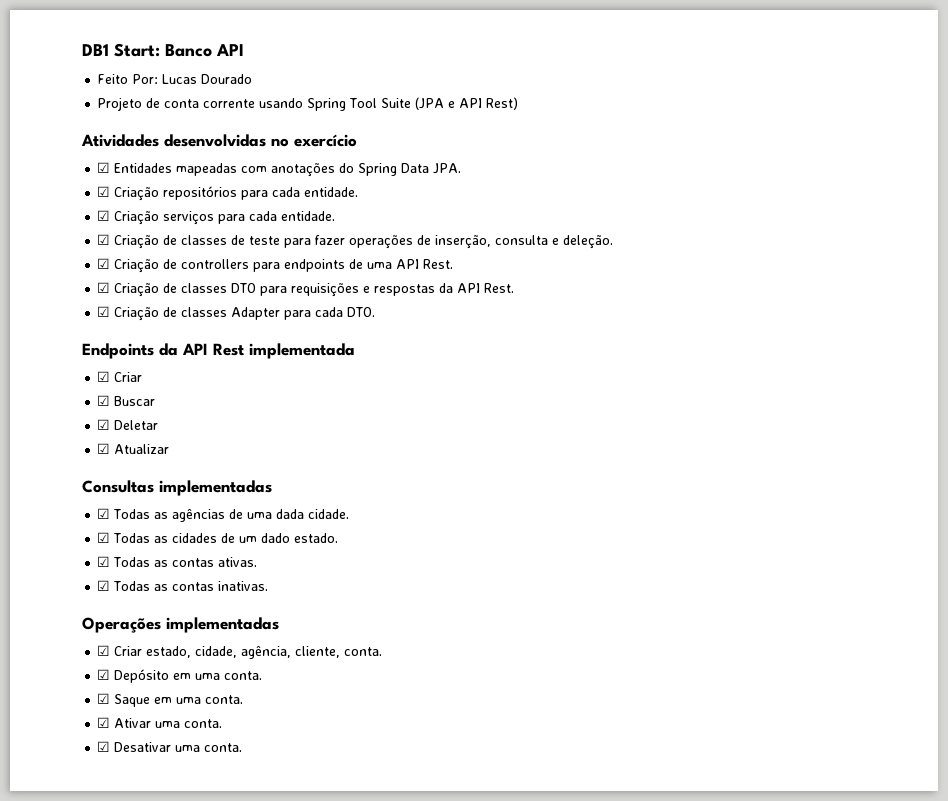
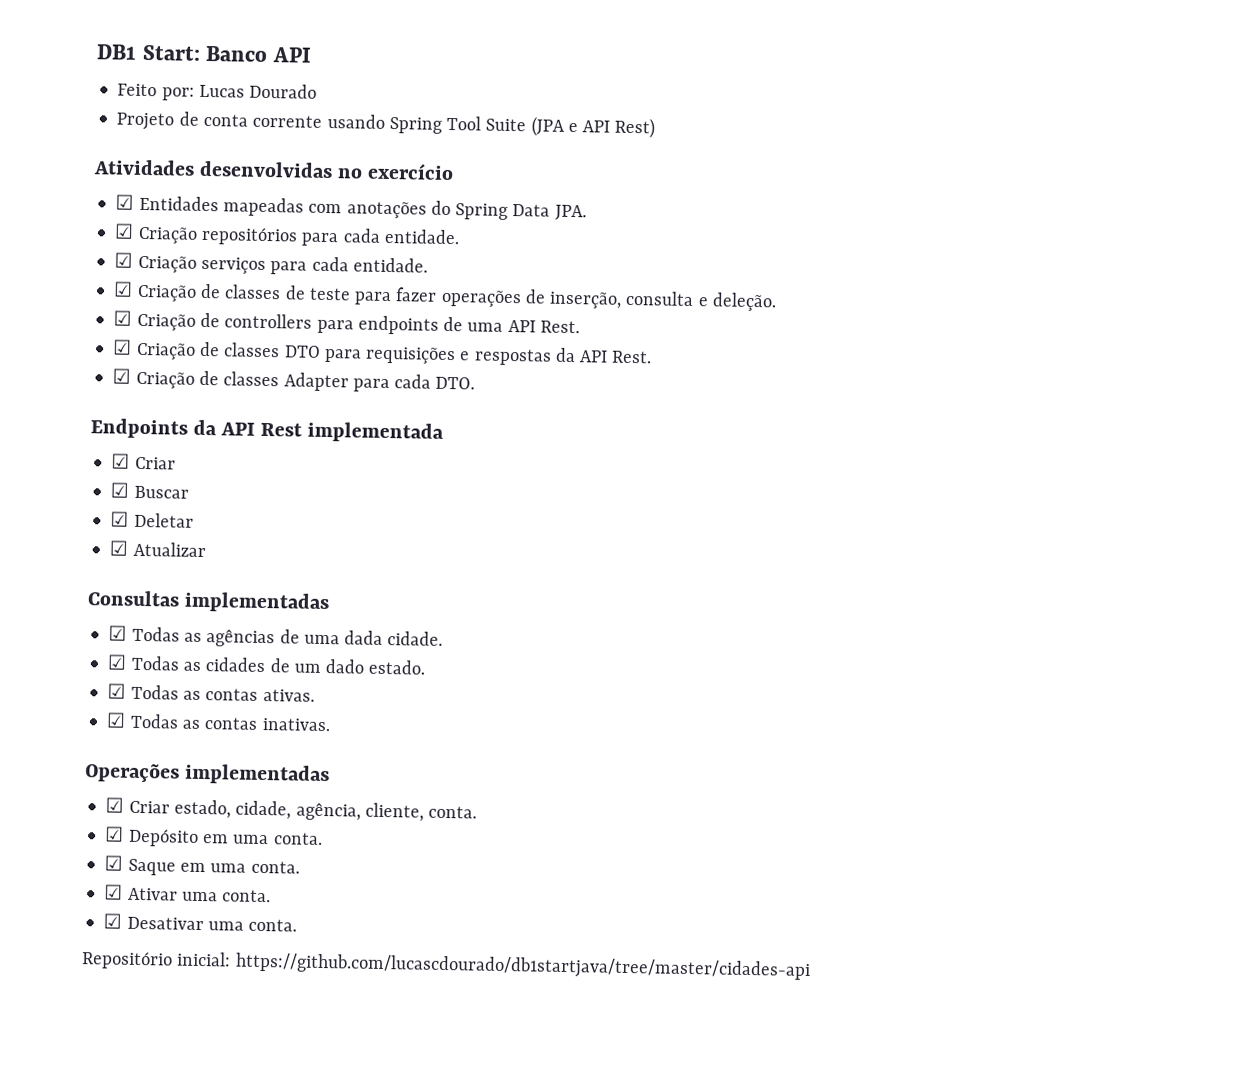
[132,74,159,84] Por: -> [161,87,195,101] por:
(243, 747) none -> [81,951,811,982] // Repositório inicial: https://github.com/lucascdourado/db1startjava/tree/master/cidades-api

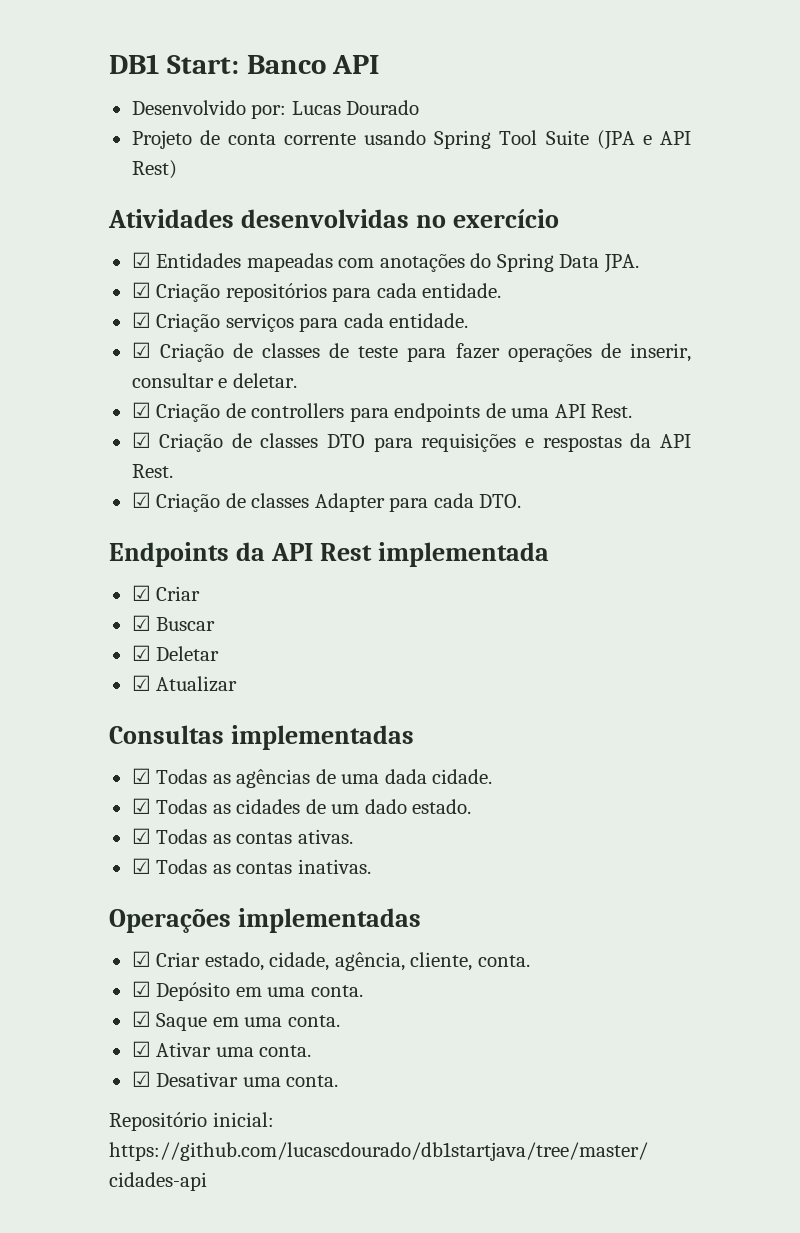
[117,83,158,97] Feito -> [131,100,246,115] Desenvolvido
[549,290,777,312] inserção, consulta e deleção. -> [630,343,691,362] [131,373,297,388] inserir, consultar e deletar.

